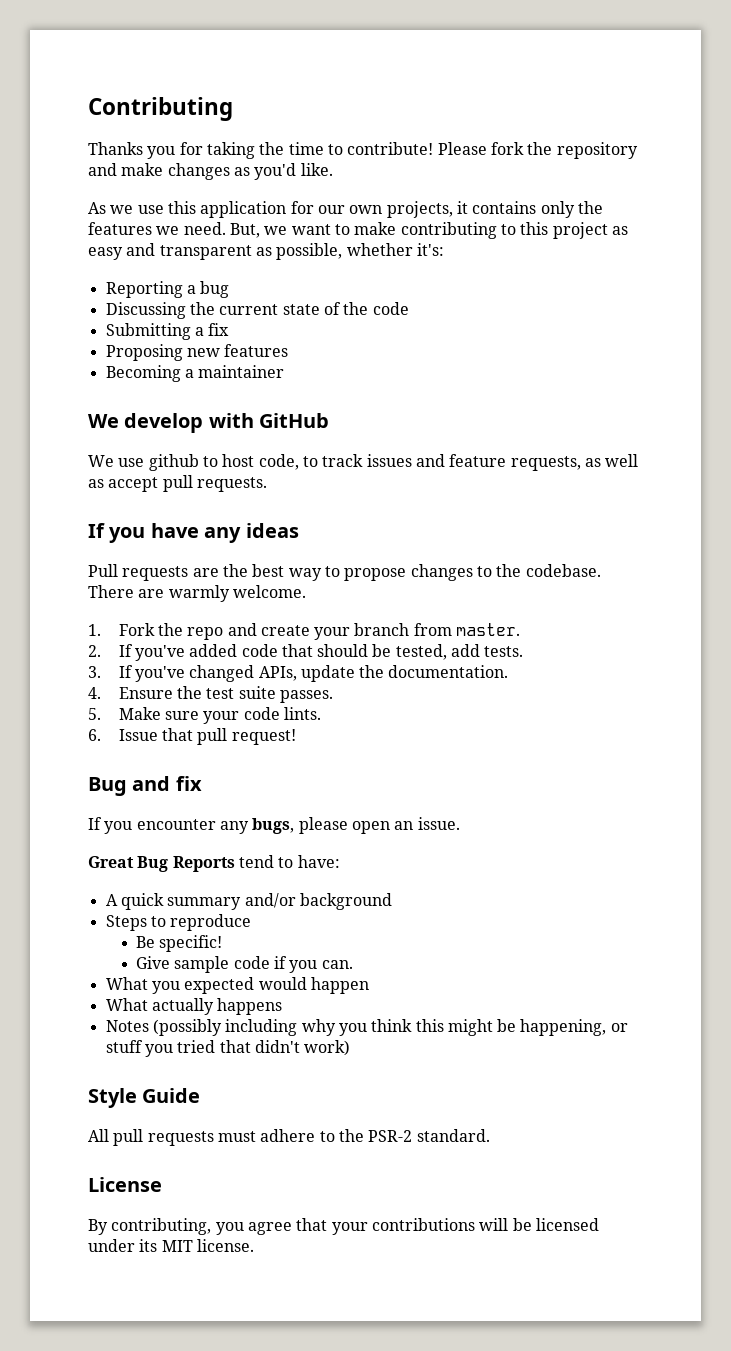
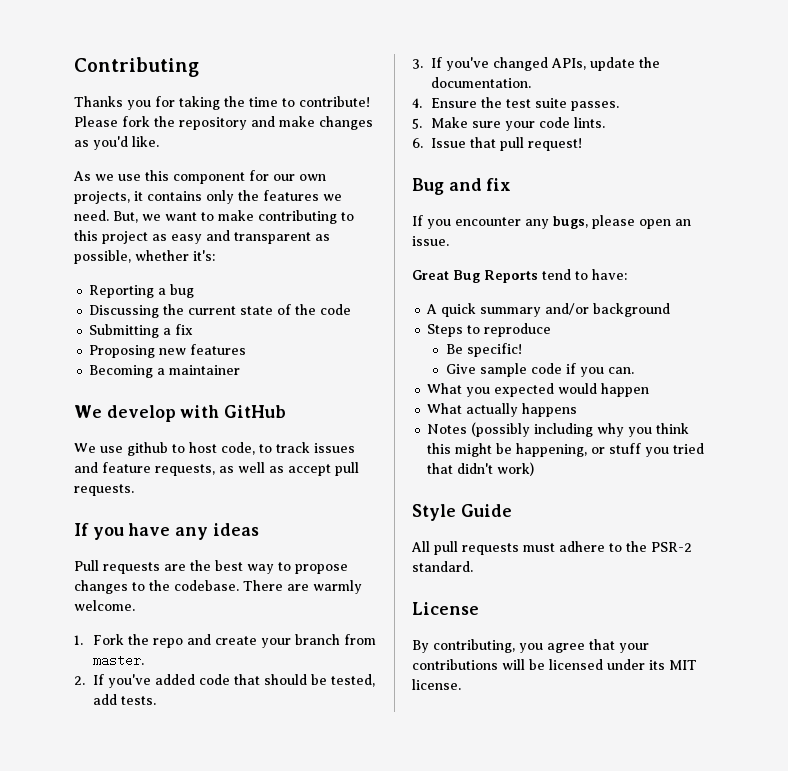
[200,201,287,218] application -> [173,172,245,184] component

